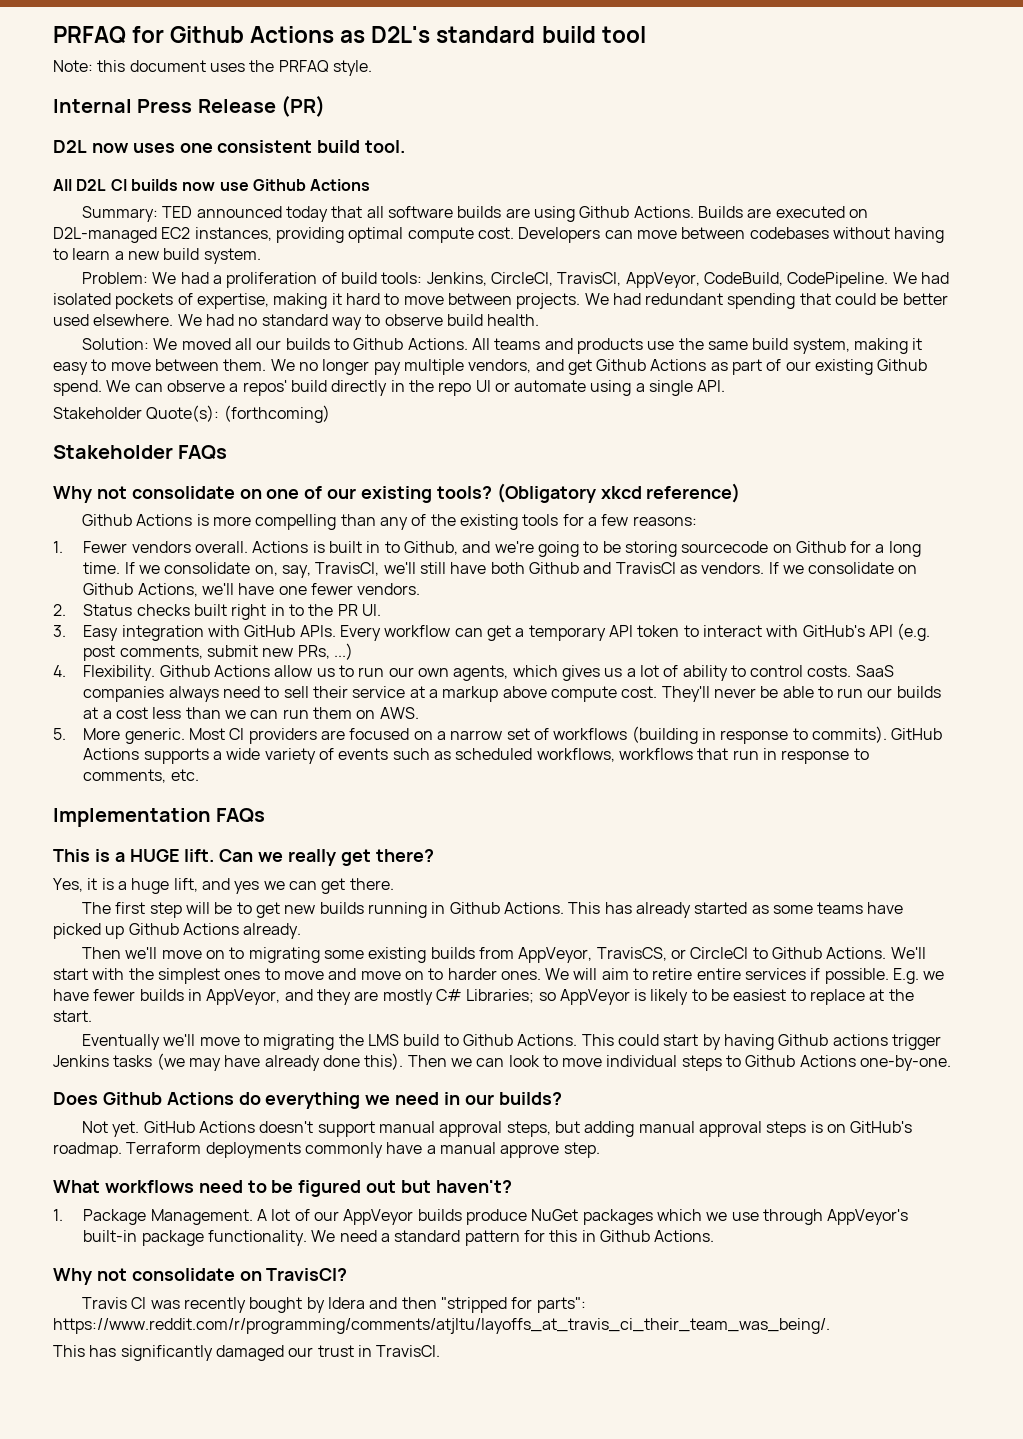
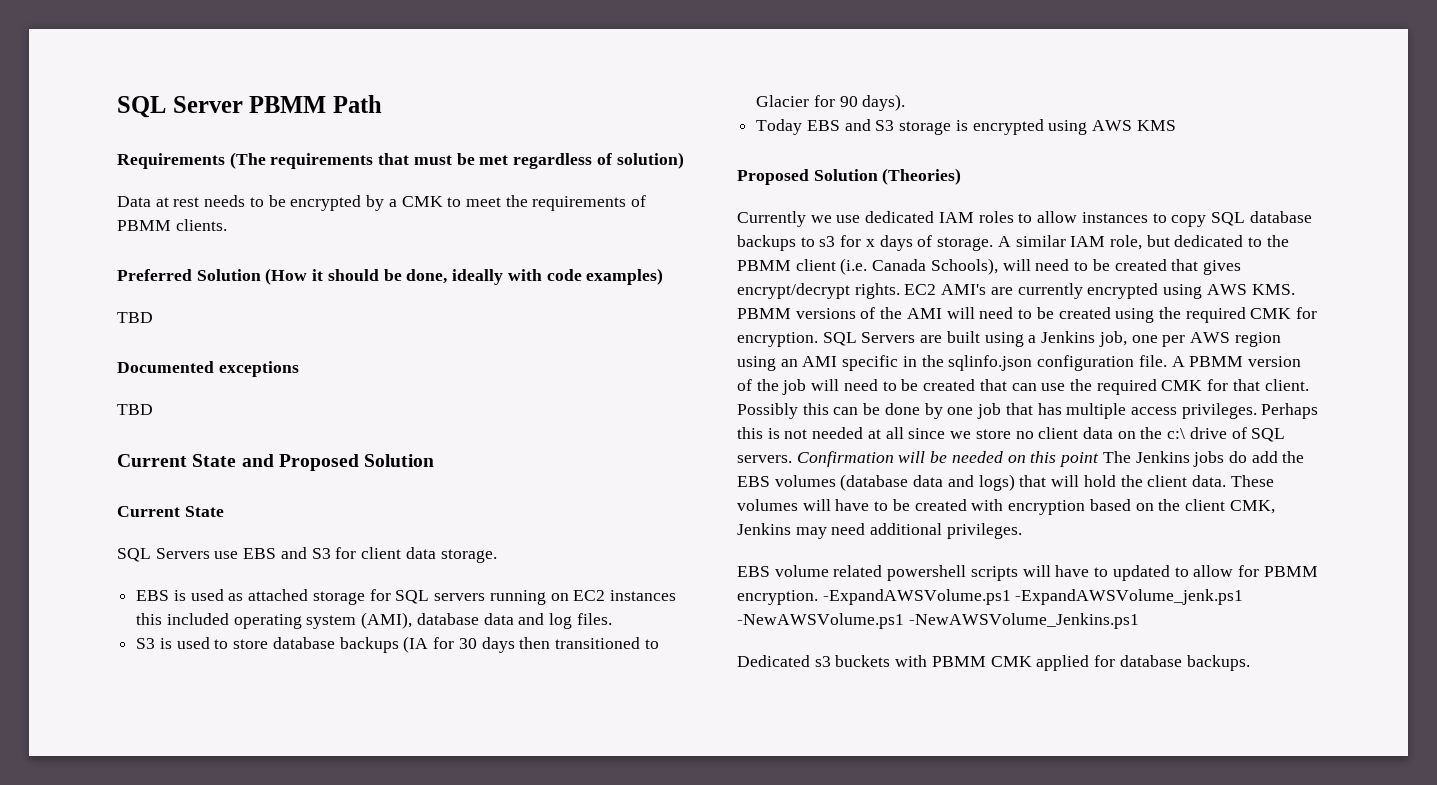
[53,26,646,44] [53,60,372,76] [53,95,326,117] [53,140,406,153] [53,179,371,191] [82,206,868,222] [53,227,945,243] [53,248,261,264] [82,272,949,288] [53,293,948,309] [53,314,540,330] [82,338,923,354] [53,359,928,375] [53,380,726,396] [53,405,330,423] [53,445,228,460] [53,483,741,503] [82,514,697,530] [53,541,921,557] [83,562,918,578] [83,583,421,597] [53,604,381,620] [53,623,931,641] [83,643,354,661] [53,665,894,681] [83,686,941,702] [83,707,419,719] [53,726,943,744] [83,748,869,764] [83,769,199,783] [53,808,266,827] [53,849,434,866] [53,878,394,894] [82,902,904,918] [53,923,302,939] [82,947,926,963] [53,968,945,984] [53,989,914,1005] [53,1010,92,1022] [82,1034,941,1050] [53,1053,952,1071] [53,1092,562,1109] [82,1121,913,1137] [53,1142,600,1158] [53,1180,512,1197] [53,1209,909,1225] [83,1230,715,1246] [53,1268,348,1285] [82,1297,586,1313] [53,1318,830,1334] [53,1345,441,1361] PRFAQ for Github Actions as D2L's standard build tool // Note: this document uses the PRFAQ style. // Internal Press Release (PR) // D2L now uses one consistent build tool. // All D2L CI builds now use Github Actions // Summary: TED announced today that all software builds are using Github Actions. Builds are executed on D2L-managed EC2 instances, providing optimal compute cost. Developers can move between codebases without having to learn a new build system. // Problem: We had a proliferation of build tools: Jenkins, CircleCI, TravisCI, AppVeyor, CodeBuild, CodePipeline. We had isolated pockets of expertise, making it hard to move between projects. We had redundant spending that could be better used elsewhere. We had no standard way to observe build health. // Solution: We moved all our builds to Github Actions. All teams and products use the same build system, making it easy to move between them. We no longer pay multiple vendors, and get Github Actions as part of our existing Github spend. We can observe a repos' build directly in the repo UI or automate using a single API. // Stakeholder Quote(s): (forthcoming) // Stakeholder FAQs // Why not consolidate on one of our existing tools? (Obligatory xkcd reference) // Github Actions is more compelling than any of the existing tools for a few reasons: // 1. Fewer vendors overall. Actions is built in to Github, and we're going to be storing sourcecode on Github for a long time. If we consolidate on, say, TravisCI, we'll still have both Github and TravisCI as vendors. If we consolidate on Github Actions, we'll have one fewer vendors. // 2. Status checks built right in to the PR UI. // 3. Easy integration with GitHub APIs. Every workflow can get a temporary API token to interact with GitHub's API (e.g. post comments, submit new PRs, ...) // 4. Flexibility. Github Actions allow us to run our own agents, which gives us a lot of ability to control costs. SaaS companies always need to sell their service at a markup above compute cost. They'll never be able to run our builds at a cost less than we can run them on AWS. // 5. More generic. Most CI providers are focused on a narrow set of workflows (building in response to commits). GitHub Actions supports a wide variety of events such as scheduled workflows, workflows that run in response to comments, etc. // Implementation FAQs // This is a HUGE lift. Can we really get there? // Yes, it is a huge lift, and yes we can get there. // The first step will be to get new builds running in Github Actions. This has already started as some teams have picked up Github Actions already. // Then we'll move on to migrating some existing builds from AppVeyor, TravisCS, or CircleCI to Github Actions. We'll start with the simplest ones to move and move on to harder ones. We will aim to retire entire services if possible. E.g. we have fewer builds in AppVeyor, and they are mostly C# Libraries; so AppVeyor is likely to be easiest to replace at the start. // Eventually we'll move to migrating the LMS build to Github Actions. This could start by having Github actions trigger Jenkins tasks (we may have already done this). Then we can look to move individual steps to Github Actions one-by-one. // Does Github Actions do everything we need in our builds? // Not yet. GitHub Actions doesn't support manual approval steps, but adding manual approval steps is on GitHub's roadmap. Terraform deployments commonly have a manual approve step. // What workflows need to be figured out but haven't? // 1. Package Management. A lot of our AppVeyor builds produce NuGet packages which we use through AppVeyor's built-in package functionality. We need a standard pattern for this in Github Actions. // Why not consolidate on TravisCI? // Travis CI was recently bought by Idera and then "stripped for parts": https://www.reddit.com/r/programming/comments/atjltu/layoffs_at_travis_ci_their_team_was_being/. // This has significantly damaged our trust in TravisCI. -> [117,95,382,118] [117,152,684,169] [117,195,647,211] [117,219,227,231] [117,268,664,285] [117,312,153,323] [117,361,299,377] [117,404,153,415] [117,454,435,471] [117,506,224,517] [117,547,497,563] [136,589,676,605] [136,612,612,629] [136,636,659,653] [756,94,906,111] [756,119,1176,135] [737,168,962,185] [737,211,1312,227] [737,235,1289,251] [737,258,1241,275] [737,283,1295,299] [737,307,1318,323] [737,331,1281,347] [737,355,1301,371] [737,379,1309,395] [737,403,1319,419] [737,427,1286,442] [737,451,1305,467] [737,474,1274,491] [737,499,1275,515] [737,523,1022,539] [737,565,1318,581] [737,589,1244,605] [737,613,1139,629] [737,655,1250,671] SQL Server PBMM Path // Requirements (The requirements that must be met regardless of solution) // Data at rest needs to be encrypted by a CMK to meet the requirements of PBMM clients. // Preferred Solution (How it should be done, ideally with code examples) // TBD // Documented exceptions // TBD // Current State and Proposed Solution // Current State // SQL Servers use EBS and S3 for client data storage. // EBS is used as attached storage for SQL servers running on EC2 instances this included operating system (AMI), database data and log files. // S3 is used to store database backups (IA for 30 days then transitioned to Glacier for 90 days). // Today EBS and S3 storage is encrypted using AWS KMS // Proposed Solution (Theories) // Currently we use dedicated IAM roles to allow instances to copy SQL database backups to s3 for x days of storage. A similar IAM role, but dedicated to the PBMM client (i.e. Canada Schools), will need to be created that gives encrypt/decrypt rights. EC2 AMI's are currently encrypted using AWS KMS. PBMM versions of the AMI will need to be created using the required CMK for encryption. SQL Servers are built using a Jenkins job, one per AWS region using an AMI specific in the sqlinfo.json configuration file. A PBMM version of the job will need to be created that can use the required CMK for that client. Possibly this can be done by one job that has multiple access privileges. Perhaps this is not needed at all since we store no client data on the c:\ drive of SQL servers. Confirmation will be needed on this point The Jenkins jobs do add the EBS volumes (database data and logs) that will hold the client data. These volumes will have to be created with encryption based on the client CMK, Jenkins may need additional privileges. // EBS volume related powershell scripts will have to updated to allow for PBMM encryption. -ExpandAWSVolume.ps1 -ExpandAWSVolume_jenk.ps1 -NewAWSVolume.ps1 -NewAWSVolume_Jenkins.ps1 // Dedicated s3 buckets with PBMM CMK applied for database backups.

